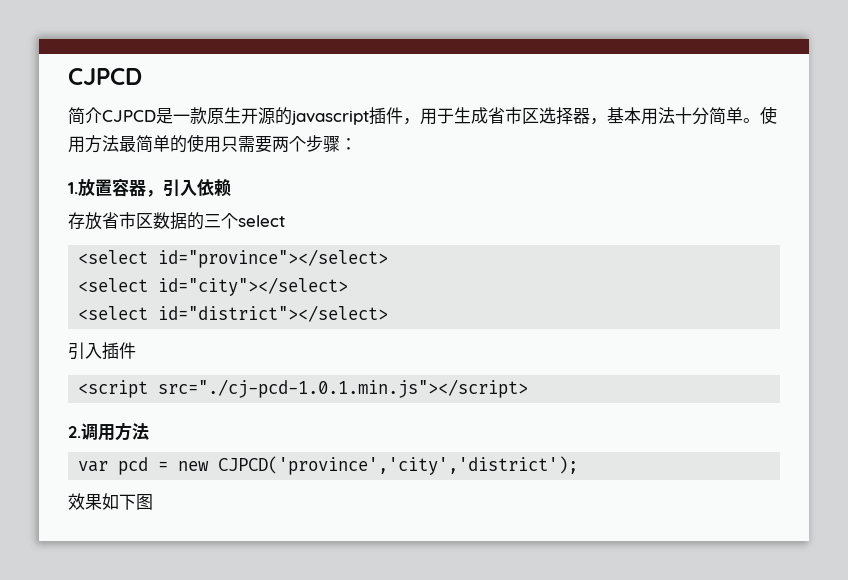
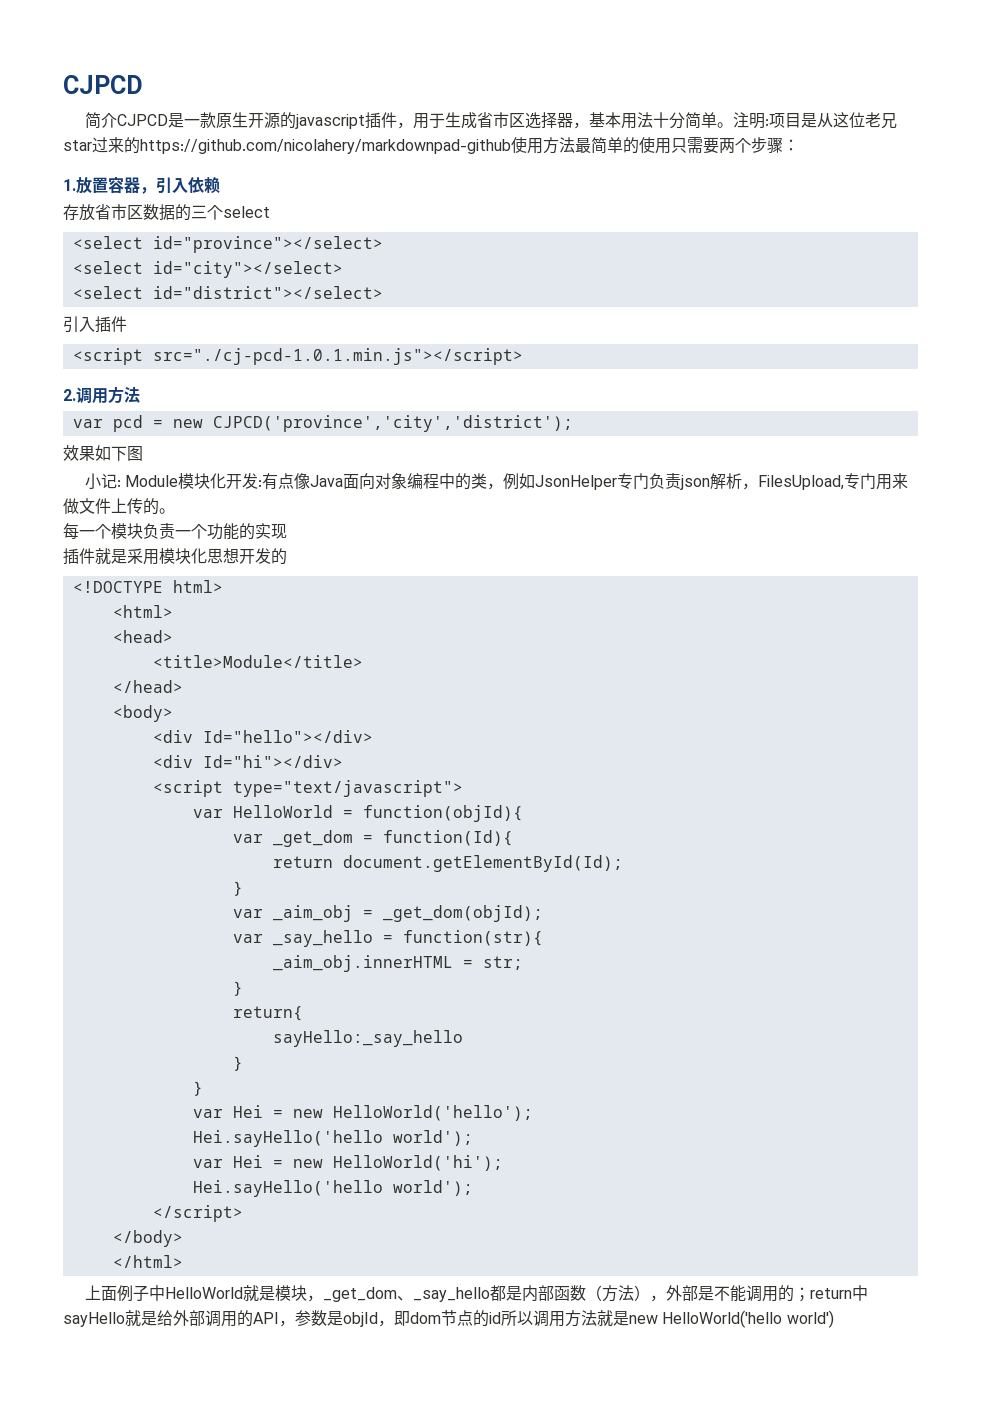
(760, 120) none -> [732,112,897,129] [63,137,511,154] 注明:项目是从这位老兄star过来的https://github.com/nicolahery/markdownpad-github
(153, 502) none -> [84,473,908,490] [63,498,175,515] [63,523,287,540] [63,548,287,565] [72,580,223,593] [112,605,173,618] [112,630,173,643] [152,655,363,668] [112,680,183,693] [112,705,173,722] [152,730,373,743] [152,755,343,768] [152,780,463,797] [192,805,523,822] [232,830,513,847] [272,855,623,872] [232,881,243,896] [232,905,543,922] [232,930,543,947] [272,955,523,972] [232,981,243,996] [232,1006,303,1021] [272,1030,463,1047] [232,1056,243,1071] [192,1081,203,1096] [192,1105,533,1121] [192,1130,473,1147] [192,1155,503,1171] [192,1180,473,1197] [152,1205,243,1222] [112,1230,183,1247] [112,1255,183,1268] [84,1285,868,1302] [63,1310,834,1328] // 小记: Module模块化开发:有点像Java面向对象编程中的类，例如JsonHelper专门负责json解析，FilesUpload,专门用来做文件上传的。 // 每一个模块负责一个功能的实现 // 插件就是采用模块化思想开发的 // <!DOCTYPE html> // <html> // <head> // <title>Module</title> // </head> // <body> // <div Id="hello"></div> // <div Id="hi"></div> // <script type="text/javascript"> // var HelloWorld = function(objId){ // var _get_dom = function(Id){ // return document.getElementById(Id); // } // var _aim_obj = _get_dom(objId); // var _say_hello = function(str){ // _aim_obj.innerHTML = str; // } // return{ // sayHello:_say_hello // } // } // var Hei = new HelloWorld('hello'); // Hei.sayHello('hello world'); // var Hei = new HelloWorld('hi'); // Hei.sayHello('hello world'); // </script> // </body> // </html> // 上面例子中HelloWorld就是模块，_get_dom、_say_hello都是内部函数（方法），外部是不能调用的；return中sayHello就是给外部调用的API，参数是objId，即dom节点的id所以调用方法就是new HelloWorld('hello world')

